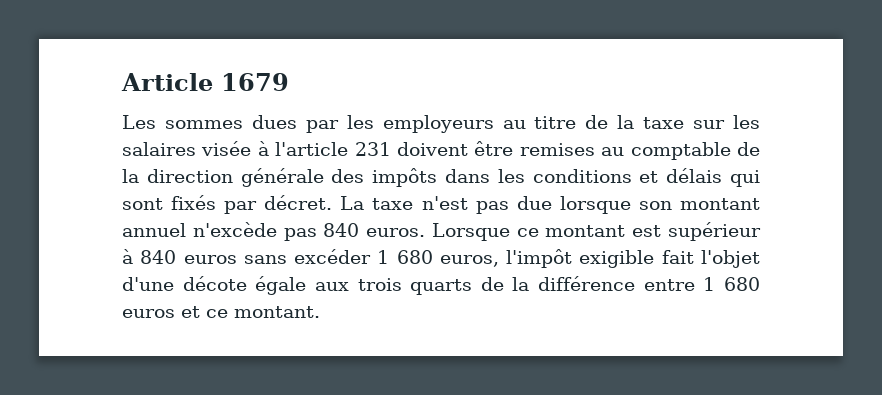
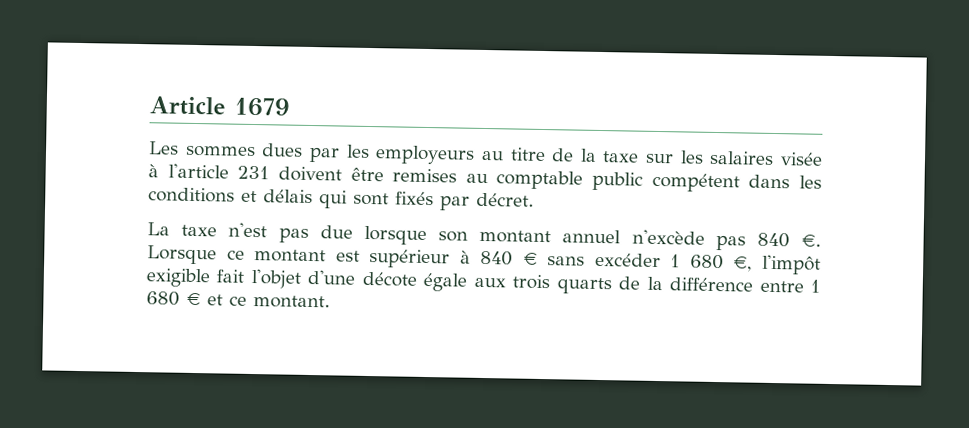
[736,142,760,156] [122,168,438,187] de la direction générale des impôts -> [592,171,740,193] public compétent
(333, 202) none -> (534, 199) //
[366,228,426,237] euros. -> [800,233,821,247] €.
[183,255,237,264] euros -> [522,251,538,265] €
[439,255,499,267] euros, -> [733,255,753,272] €,
[122,309,175,318] euros -> [186,291,201,306] €

